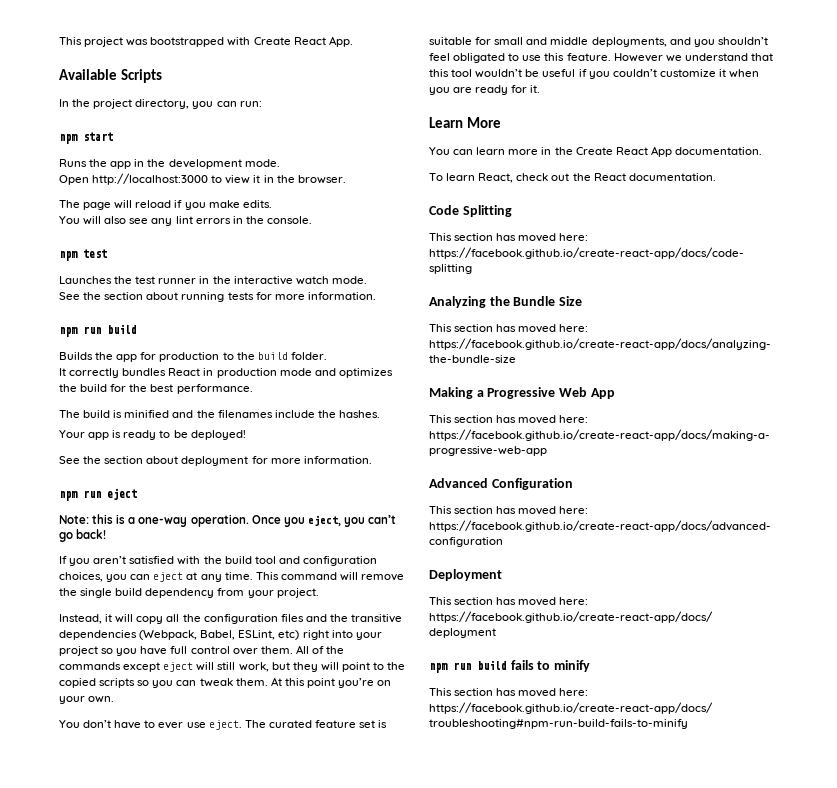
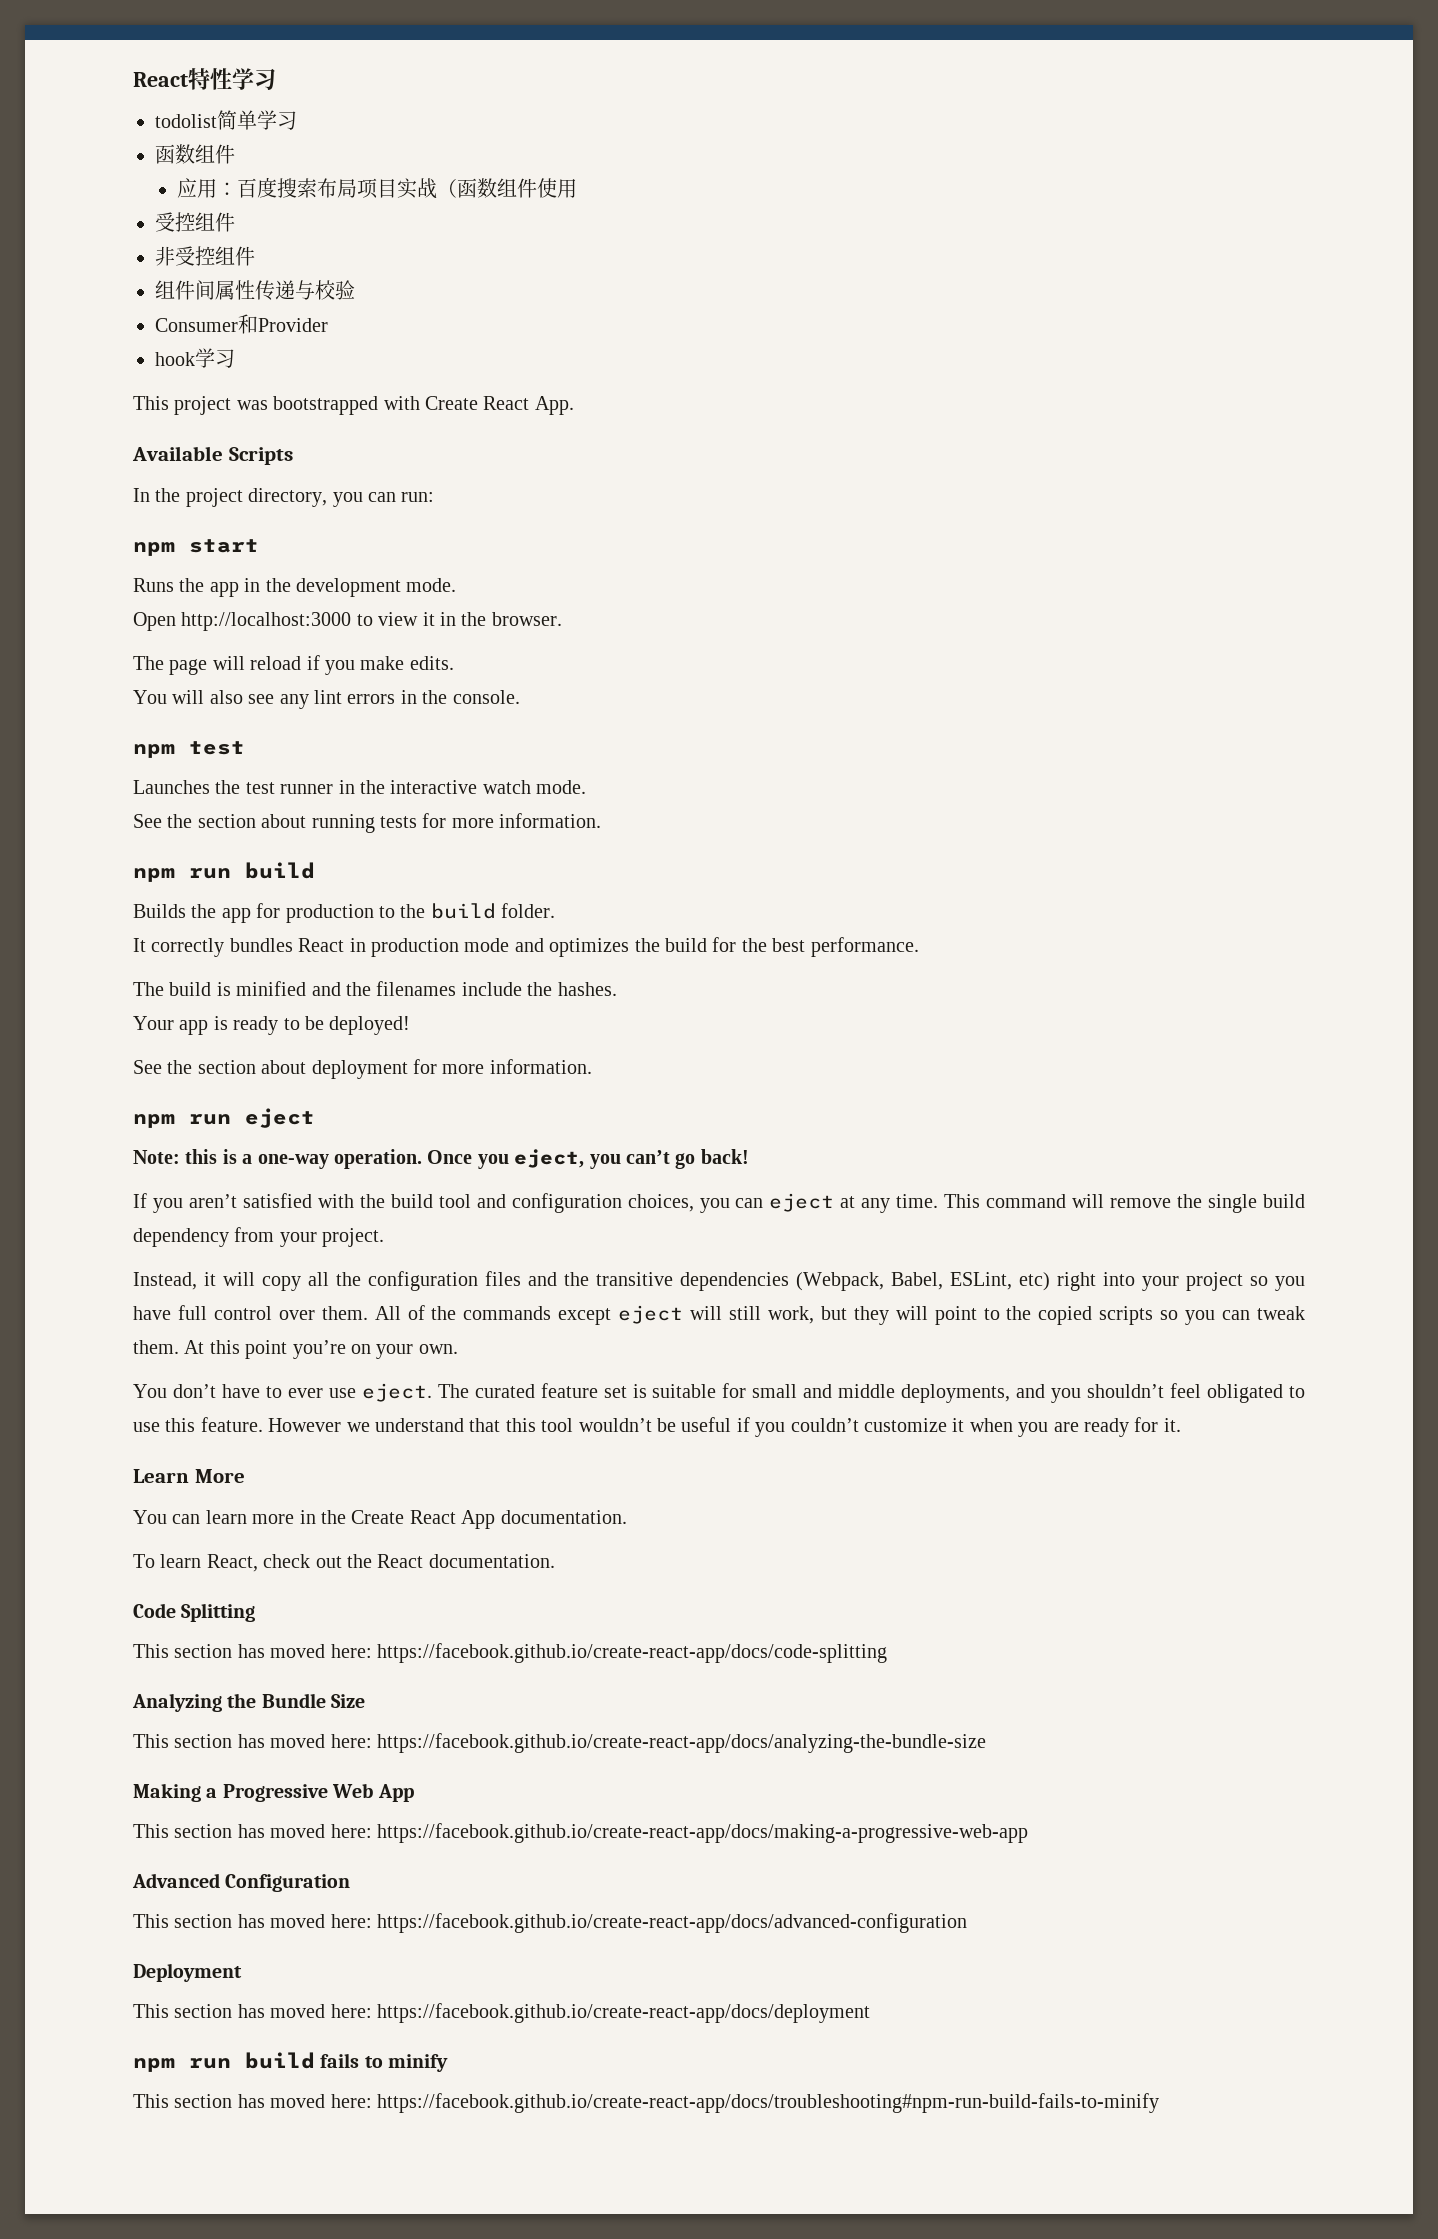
(59, 41) none -> [133,68,276,90] [155,110,297,130] [155,144,235,164] [177,177,578,199] [155,212,235,232] [155,246,255,266] [155,280,355,300] [155,314,328,334] [155,348,235,368] React特性学习 // todolist简单学习 // 函数组件 // 应用：百度搜索布局项目实战（函数组件使用 // 受控组件 // 非受控组件 // 组件间属性传递与校验 // Consumer和Provider // hook学习 //

